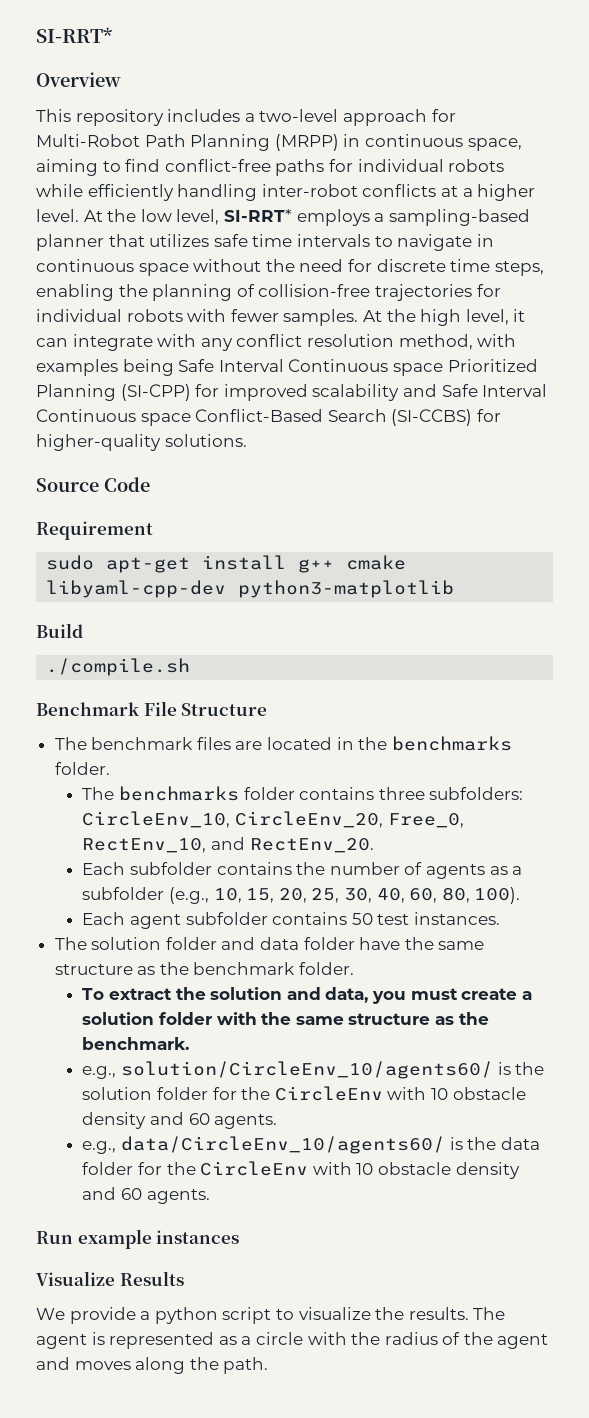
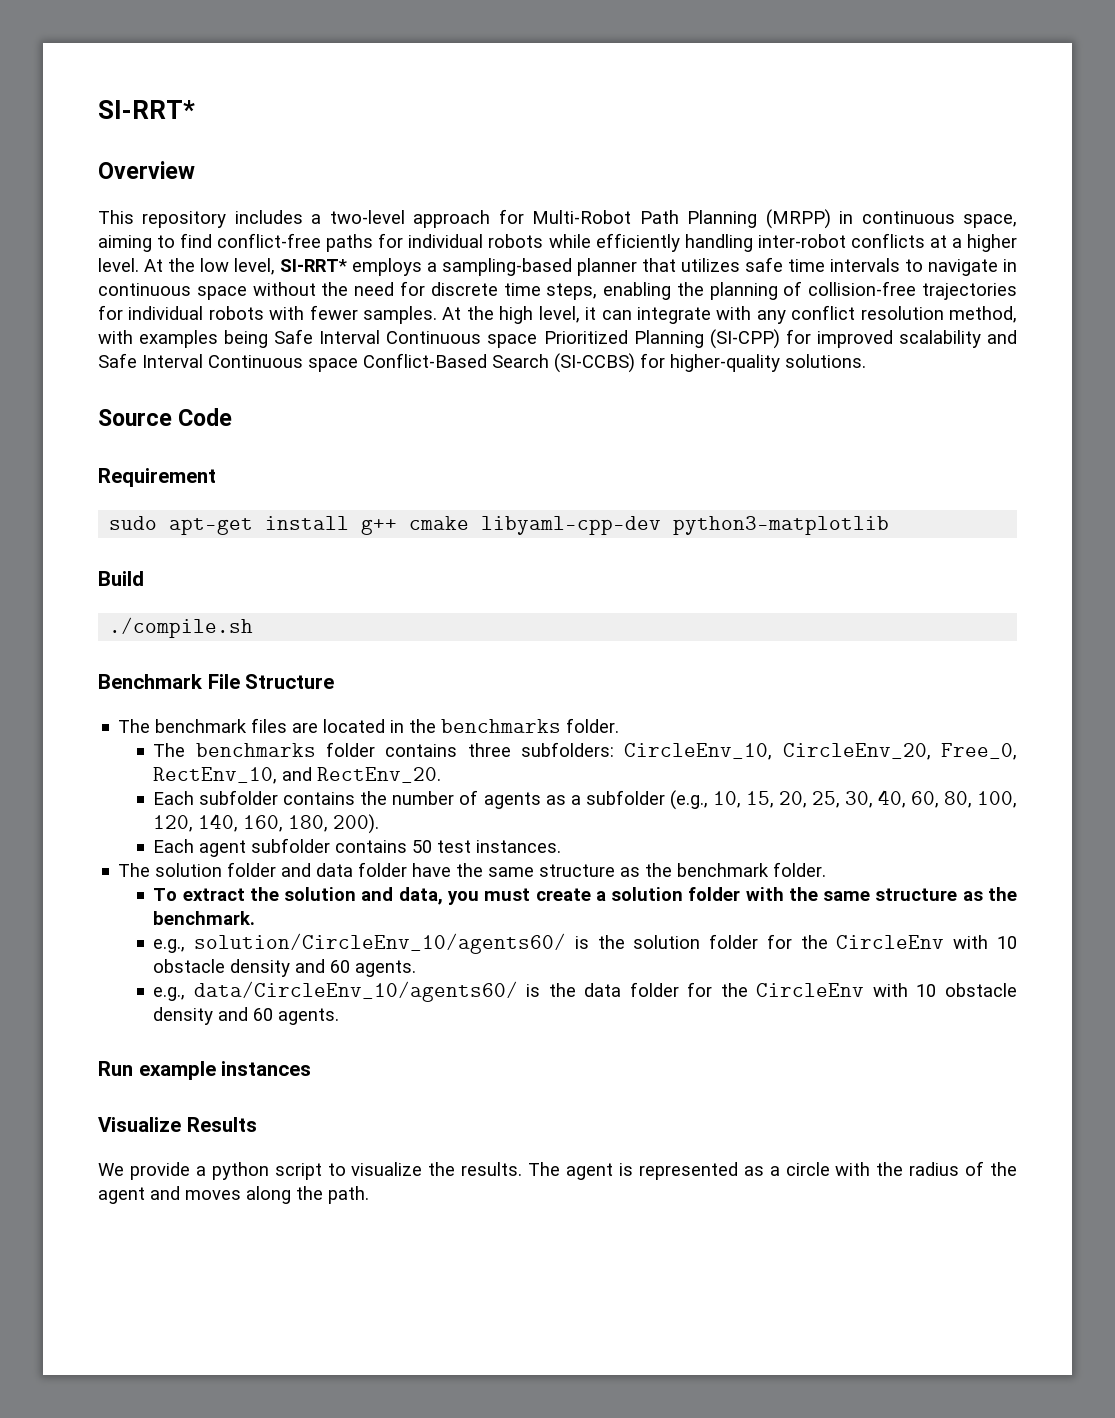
[474,887,521,904] 100). -> [977,791,1018,808] [153,814,380,834] 100, 120, 140, 160, 180, 200).

